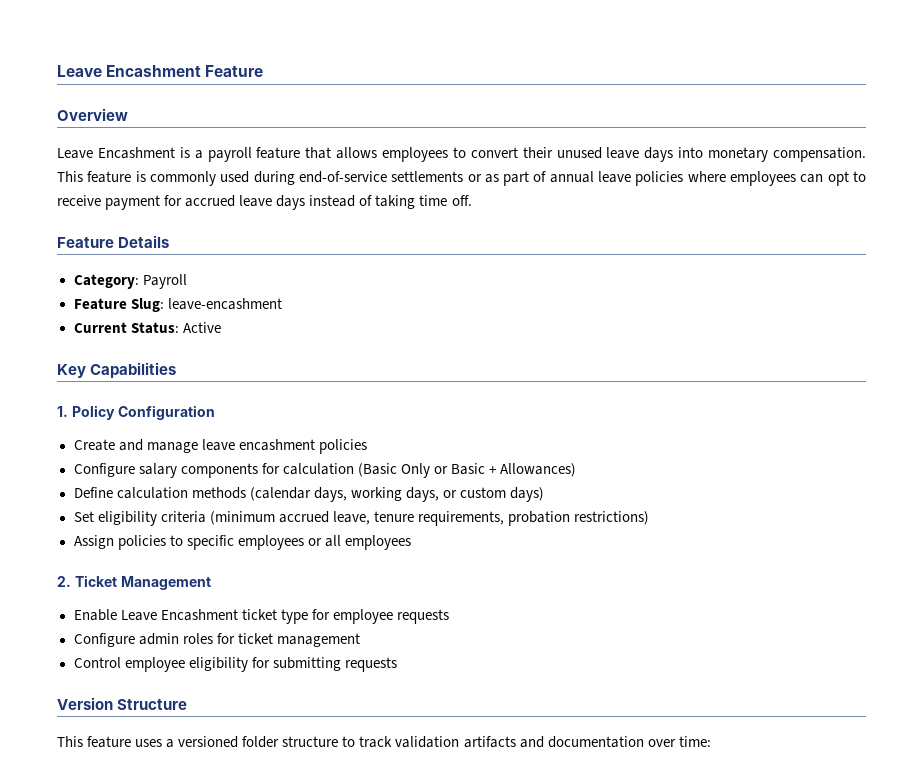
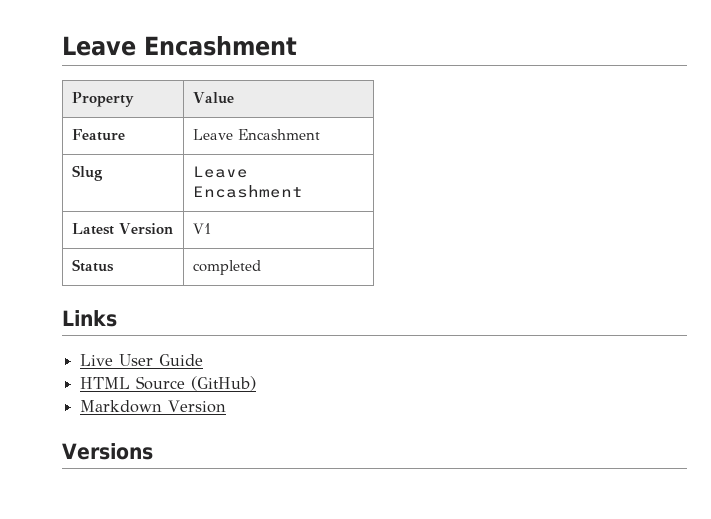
[57,65,264,77] [57,108,128,121] [57,147,866,162] [57,171,866,186] [57,195,472,210] [57,235,170,248] [73,274,187,289] [73,298,282,312] [73,322,221,334] [57,362,177,378] [57,405,215,420] [73,439,367,454] [73,463,577,478] [73,487,544,502] [73,511,649,526] [73,535,411,550] [57,575,211,590] [73,609,449,624] [73,633,360,647] [73,657,397,672] [57,697,188,710] [57,736,711,748] Leave Encashment Feature // Overview // Leave Encashment is a payroll feature that allows employees to convert their unused leave days into monetary compensation. This feature is commonly used during end-of-service settlements or as part of annual leave policies where employees can opt to receive payment for accrued leave days instead of taking time off. // Feature Details // Category: Payroll // Feature Slug: leave-encashment // Current Status: Active // Key Capabilities // 1. Policy Configuration // Create and manage leave encashment policies // Configure salary components for calculation (Basic Only or Basic + Allowances) // Define calculation methods (calendar days, working days, or custom days) // Set eligibility criteria (minimum accrued leave, tenure requirements, probation restrictions) // Assign policies to specific employees or all employees // 2. Ticket Management // Enable Leave Encashment ticket type for employee requests // Configure admin roles for ticket management // Control employee eligibility for submitting requests // Version Structure // This feature uses a versioned folder structure to track validation artifacts and documentation over time: -> [62,36,297,56] [71,92,134,107] [192,92,234,104] [71,129,125,141] [192,129,320,140] [71,165,103,181] [192,166,248,178] [192,185,303,198] [71,223,173,235] [192,223,211,234] [71,259,114,272] [192,260,261,275] [62,310,117,327] [80,354,204,366] [80,376,257,391] [80,400,227,413] [62,443,153,460] Leave Encashment // Property | Value // Feature | Leave Encashment // Slug | Leave Encashment // Latest Version | V1 // Status | completed // Links // Live User Guide // HTML Source (GitHub) // Markdown Version // Versions

